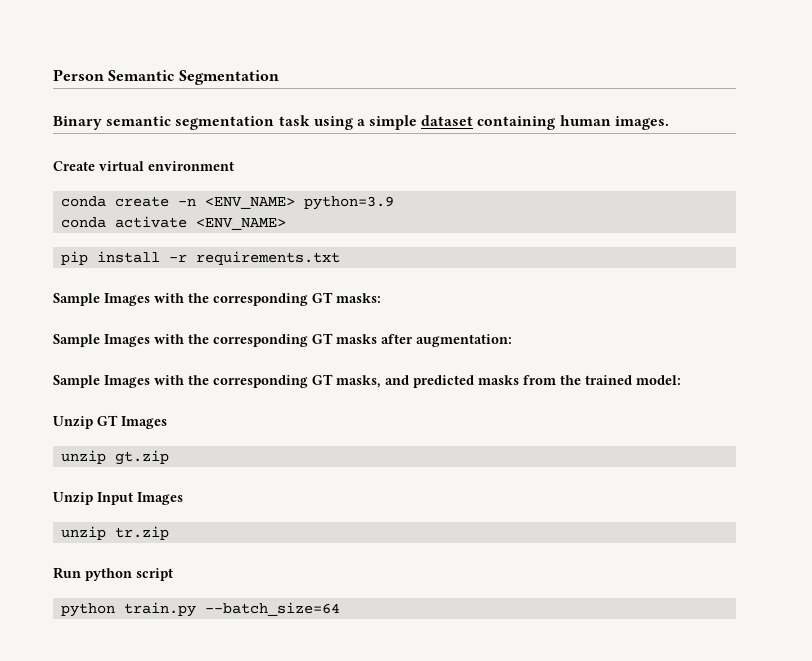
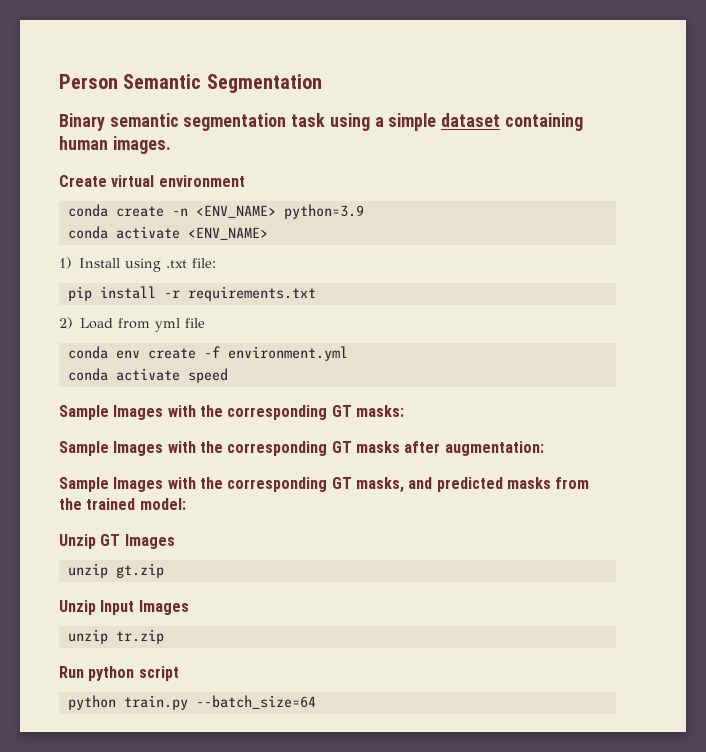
(287, 224) none -> [59,257,217,272] // 1) Install using .txt file:
(341, 258) none -> [59,317,206,332] [67,346,348,361] [67,368,228,383] // 2) Load from yml file // conda env create -f environment.yml // conda activate speed

